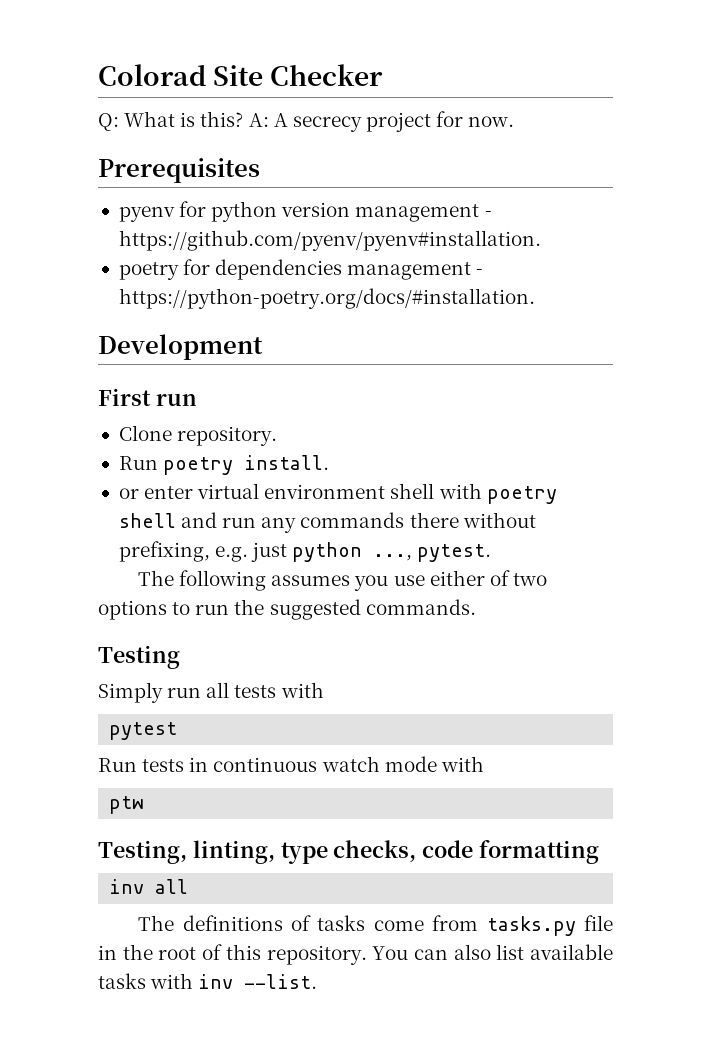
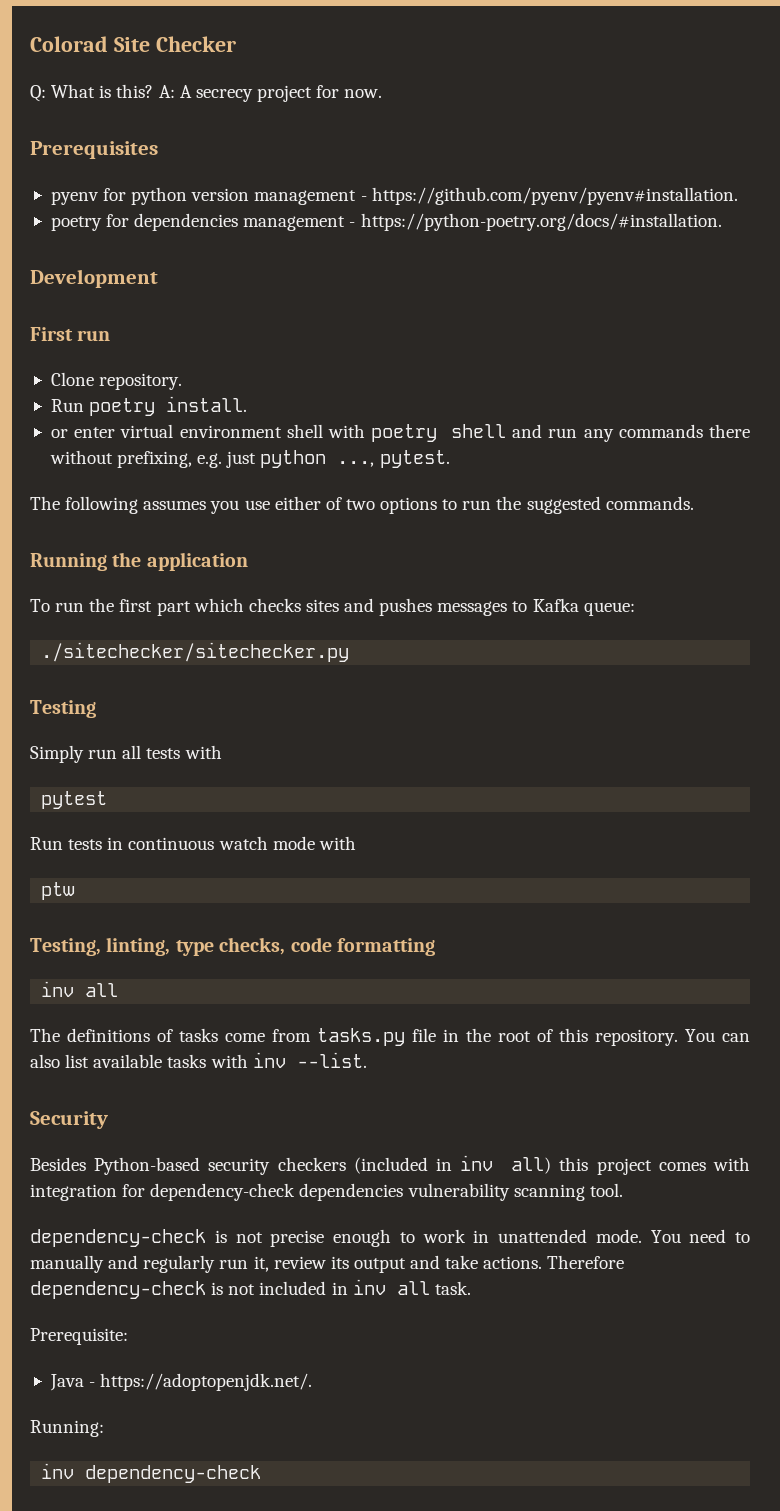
(476, 607) none -> [30,552,248,571] [30,598,635,616] [41,642,350,662] // Running the application // To run the first part which checks sites and pushes messages to Kafka queue: // ./sitechecker/sitechecker.py
(318, 981) none -> [30,1111,108,1129] [30,1155,750,1175] [30,1183,623,1201] [30,1229,750,1247] [30,1255,625,1273] [30,1279,471,1299] [30,1328,128,1345] [49,1373,313,1391] [30,1420,104,1437] [41,1463,262,1483] // Security // Besides Python-based security checkers (included in inv all) this project comes with integration for dependency-check dependencies vulnerability scanning tool. // dependency-check is not precise enough to work in unattended mode. You need to manually and regularly run it, review its output and take actions. Therefore dependency-check is not included in inv all task. // Prerequisite: // Java - https://adoptopenjdk.net/. // Running: // inv dependency-check

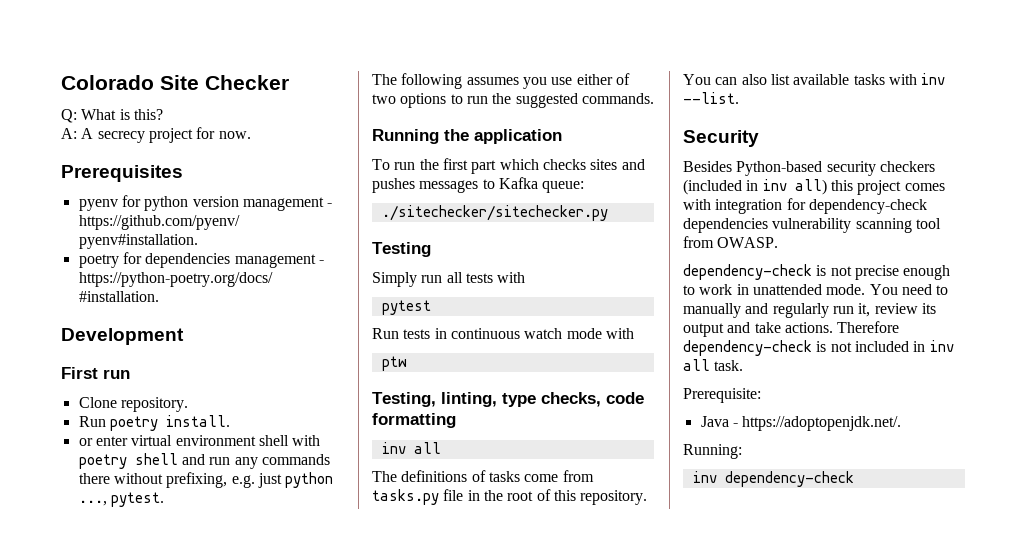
[30,36,108,52] Colorad -> [61,75,154,90] Colorado
(154, 91) none -> (163, 114) //
[589,1183,623,1197] tool. -> [915,218,941,229] [683,236,779,248] tool from OWASP.

